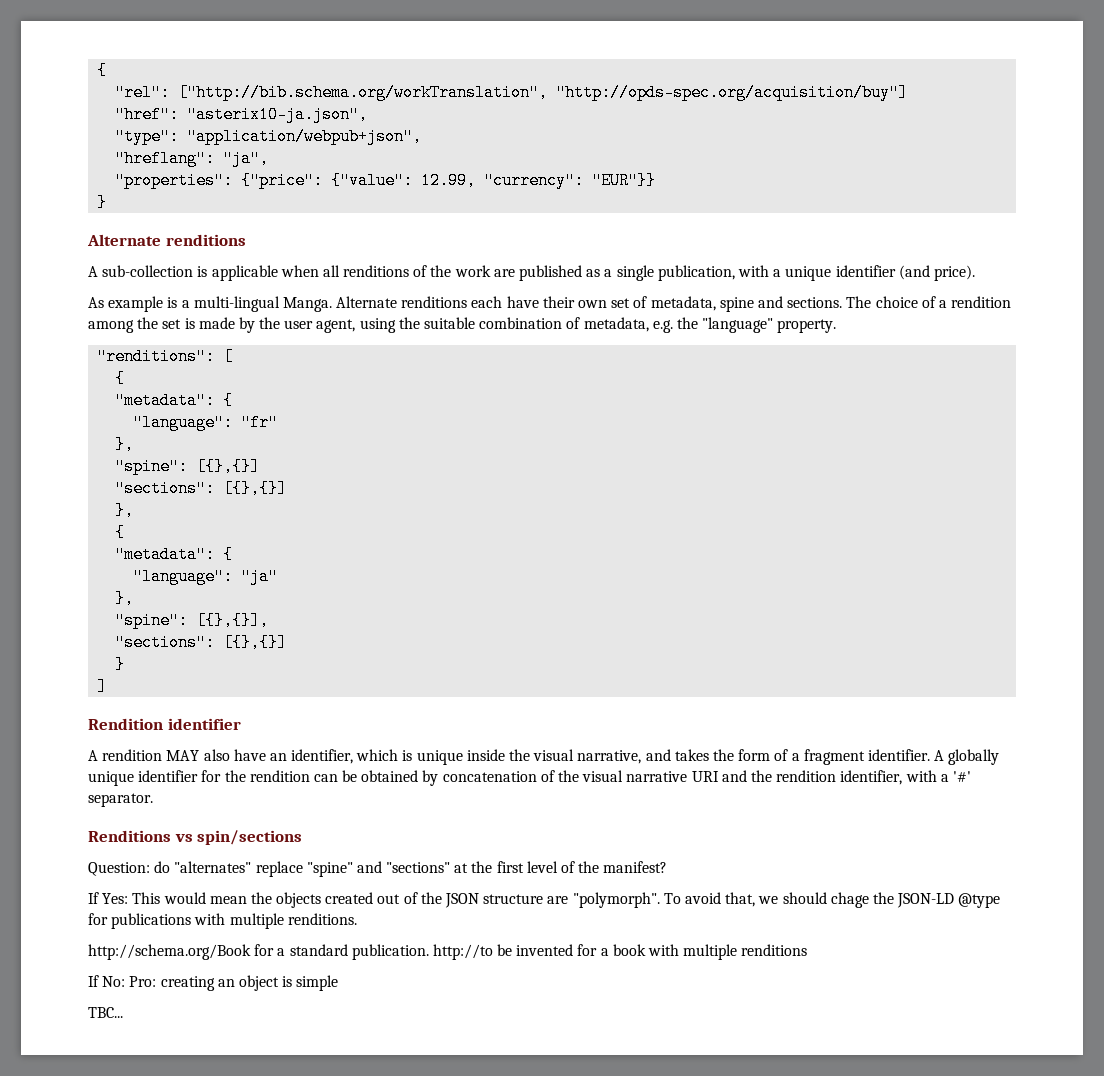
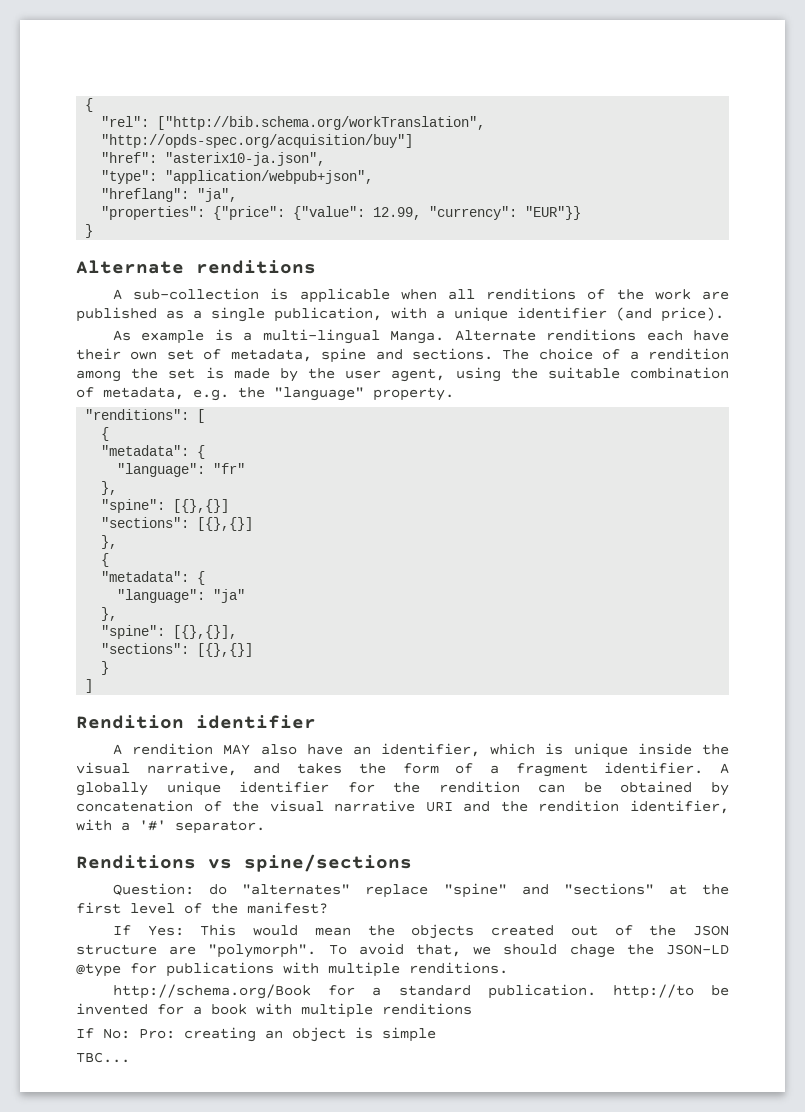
[197,830,303,845] spin/sections -> [244,854,412,872] spine/sections

